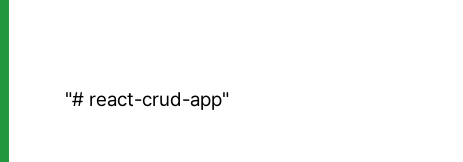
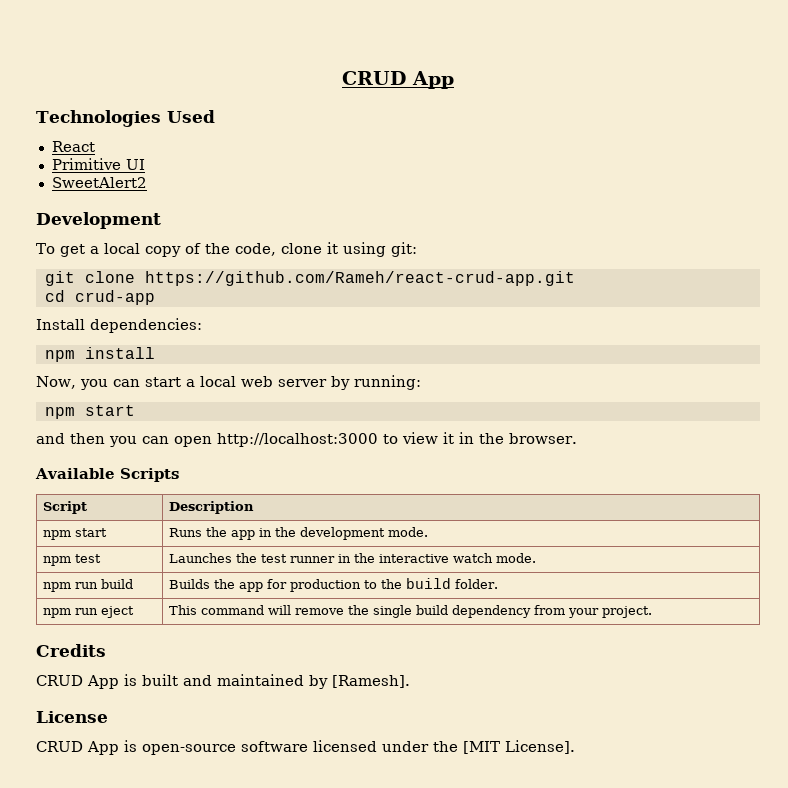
[65,92,230,110] "# react-crud-app" -> [342,71,454,89] [36,110,215,127] [51,141,95,152] [51,158,145,170] [51,177,147,188] [36,212,161,229] [36,242,417,257] [44,271,575,286] [44,290,155,305] [36,318,202,333] [44,347,155,362] [36,375,421,390] [44,405,135,419] [36,432,577,447] [35,468,179,482] [43,501,88,514] [169,501,255,514] [43,528,108,540] [169,527,429,540] [43,554,102,566] [169,553,537,563] [43,579,134,592] [169,578,499,592] [43,606,135,618] [169,605,653,618] [36,644,106,657] [36,674,410,689] [36,711,108,723] [36,740,575,755] CRUD App // Technologies Used // React // Primitive UI // SweetAlert2 // Development // To get a local copy of the code, clone it using git: // git clone https://github.com/Rameh/react-crud-app.git // cd crud-app // Install dependencies: // npm install // Now, you can start a local web server by running: // npm start // and then you can open http://localhost:3000 to view it in the browser. // Available Scripts // Script | Description // npm start | Runs the app in the development mode. // npm test | Launches the test runner in the interactive watch mode. // npm run build | Builds the app for production to the build folder. // npm run eject | This command will remove the single build dependency from your project. // Credits // CRUD App is built and maintained by [Ramesh]. // License // CRUD App is open-source software licensed under the [MIT License].

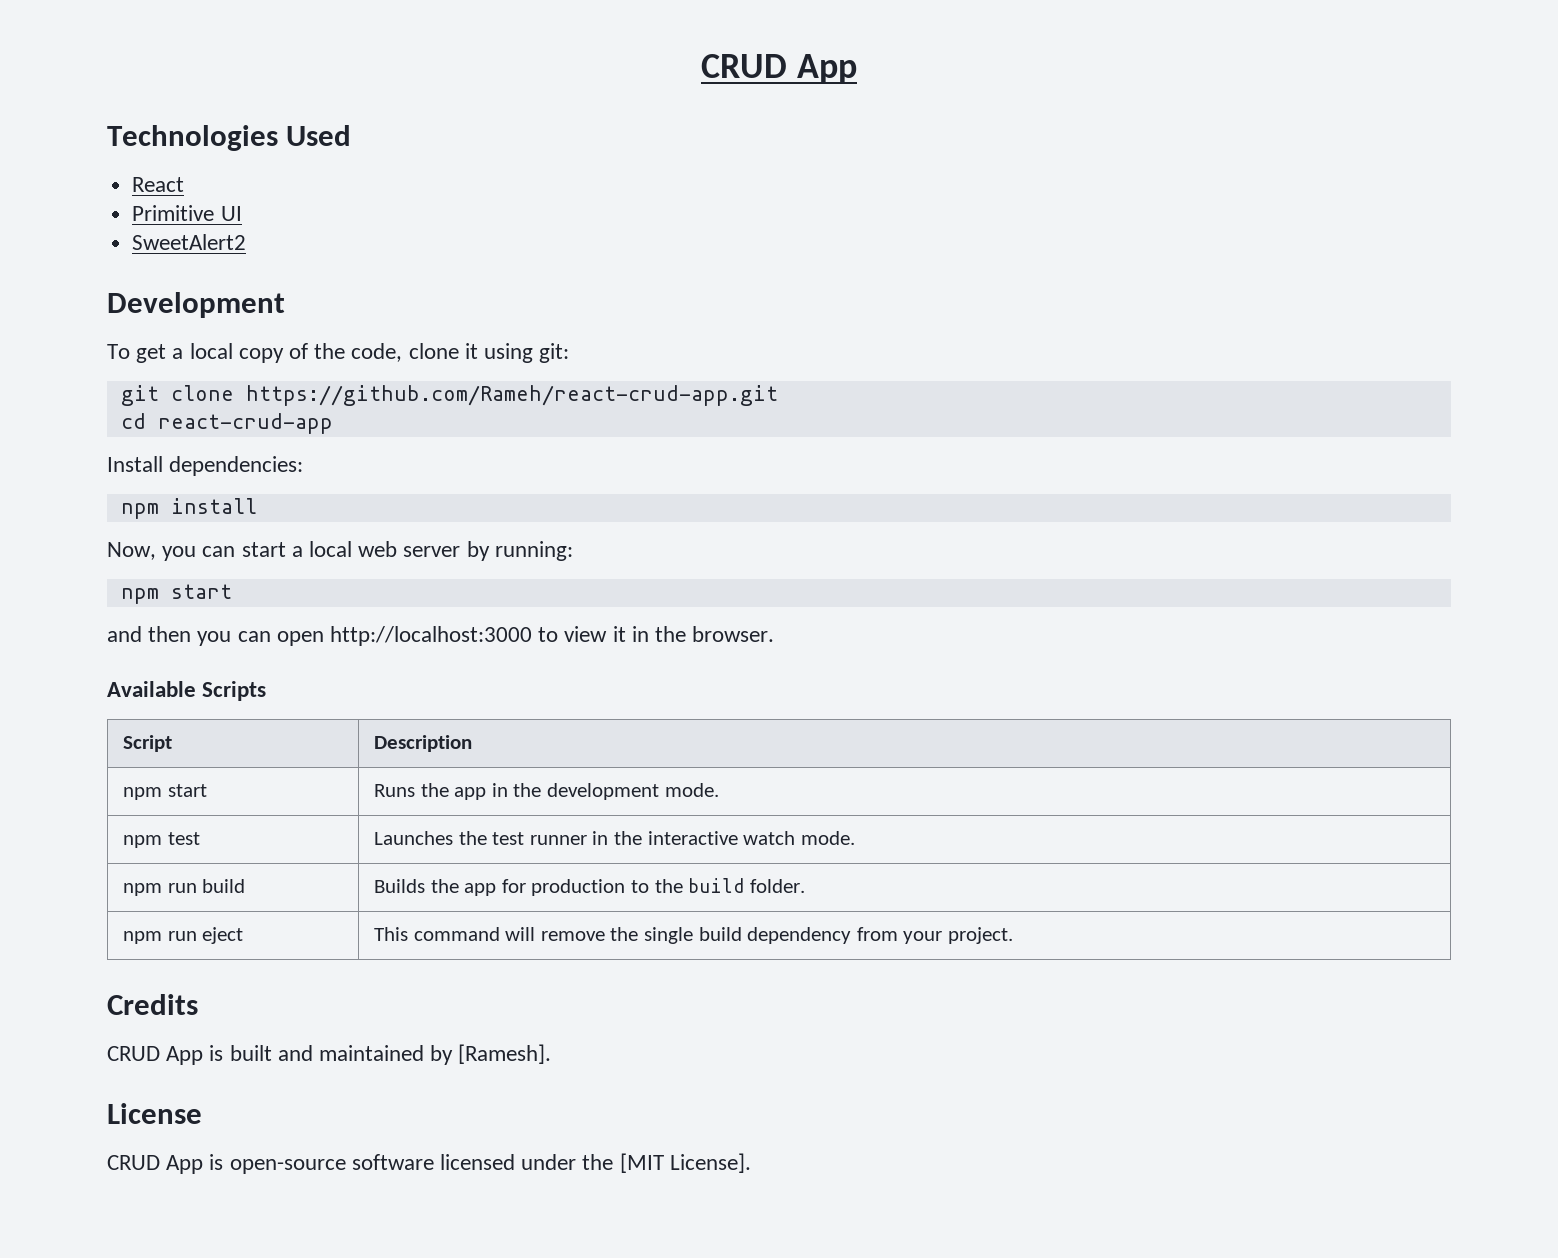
[74,290,155,305] crud-app -> [157,413,333,434] react-crud-app

